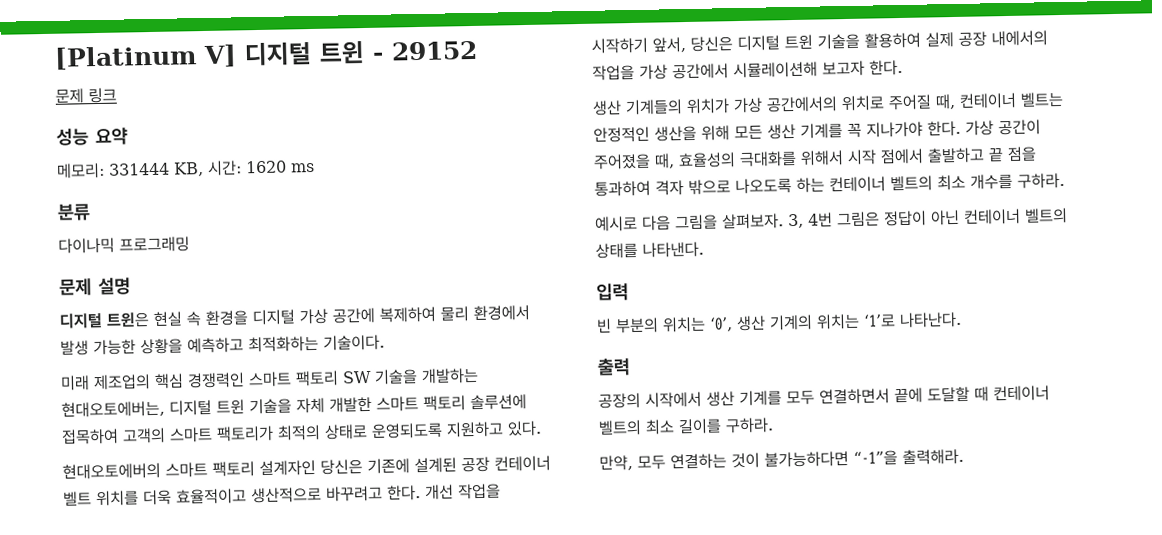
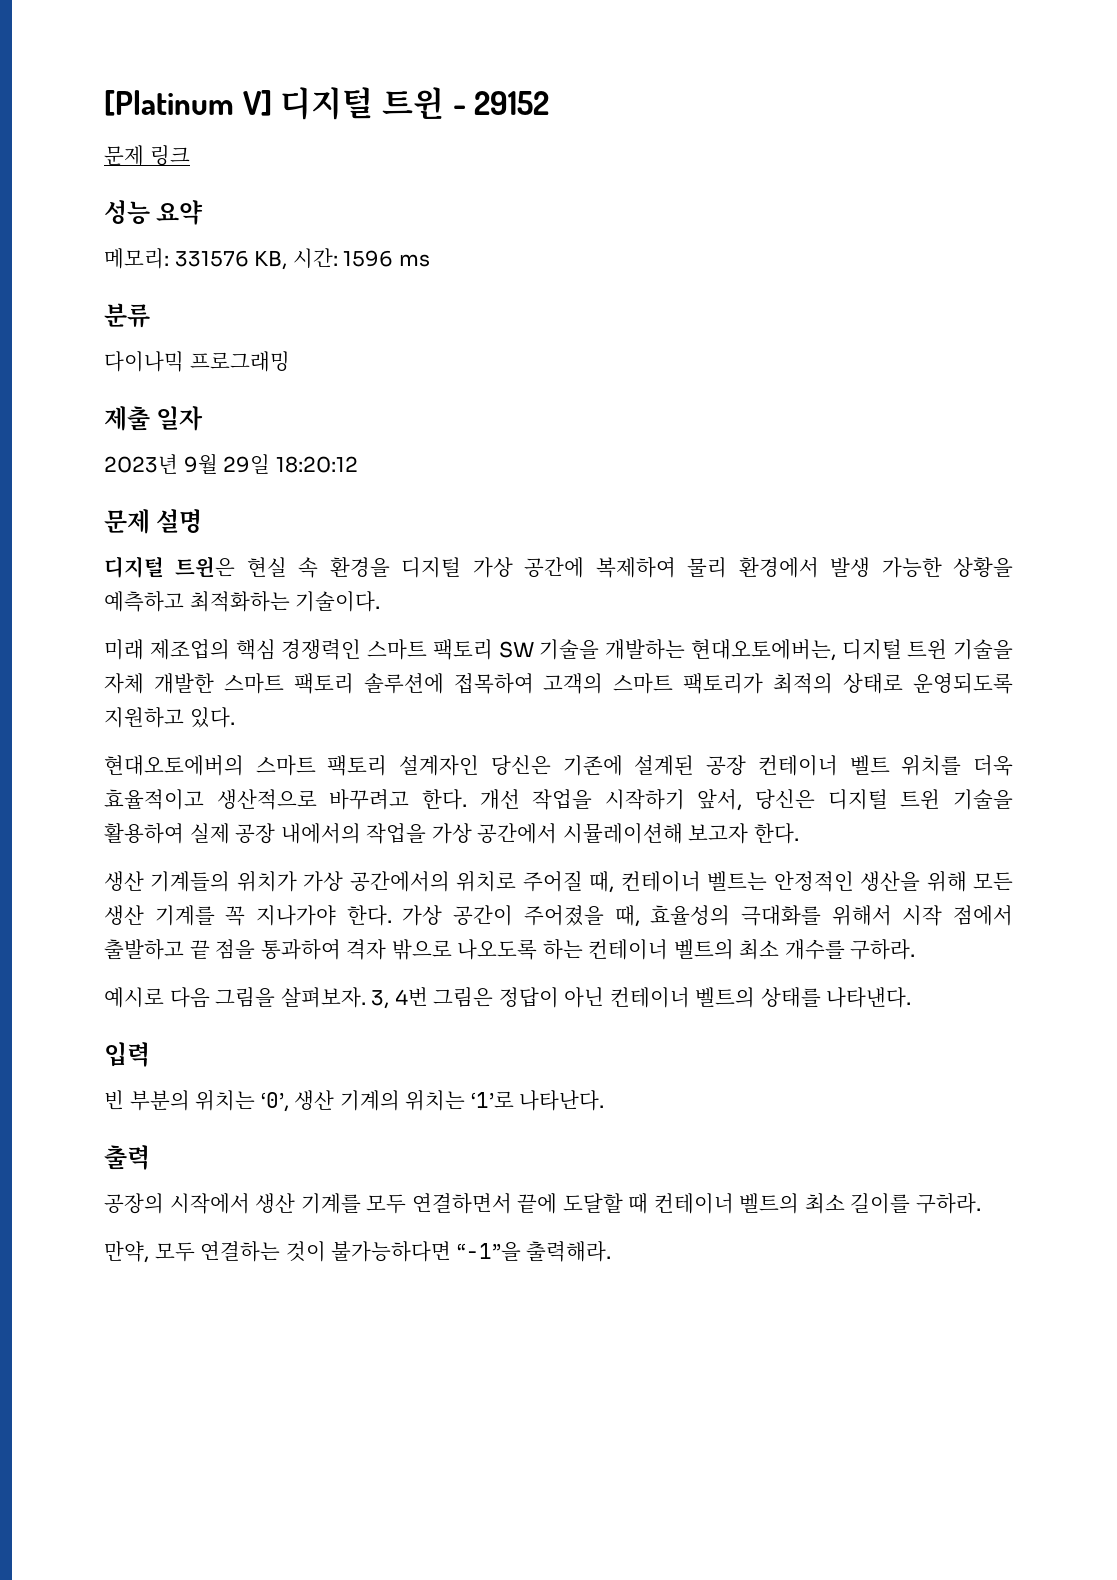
[108,162,170,176] 331444 -> [174,250,249,267] 331576
[245,160,287,174] 1620 -> [343,250,394,267] 1596
(190, 244) none -> [104,406,204,431] [104,453,358,474] // 제출 일자 // 2023년 9월 29일 18:20:12

